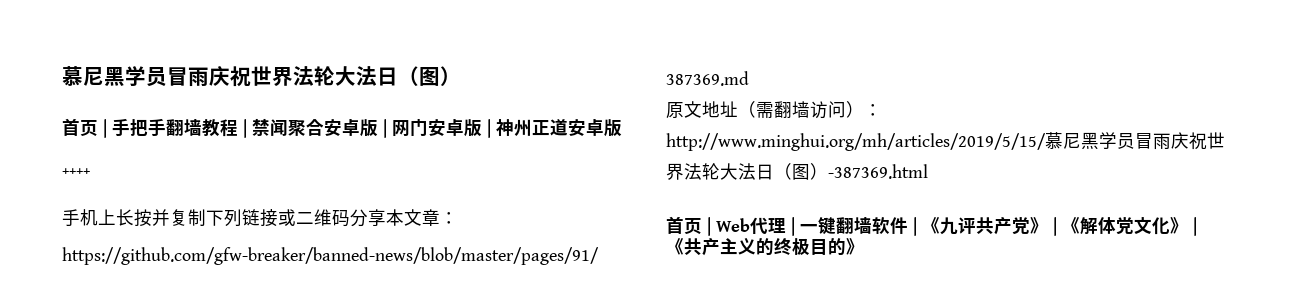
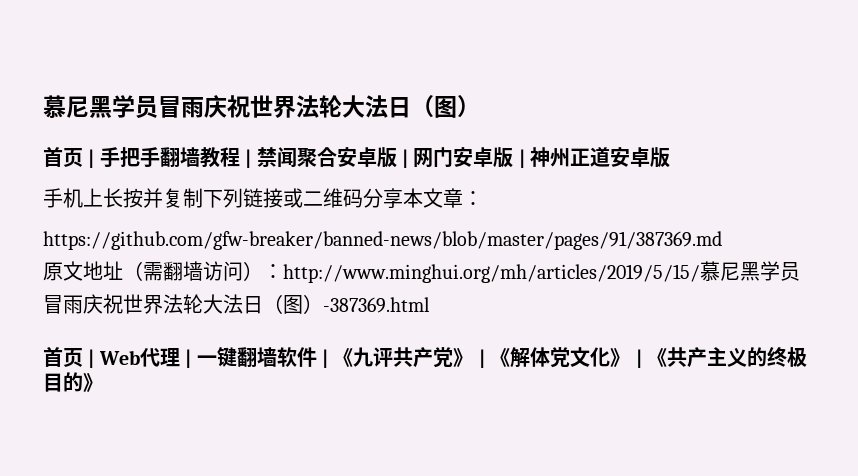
[62,168,90,176] // ++++ -> (671, 157) none

